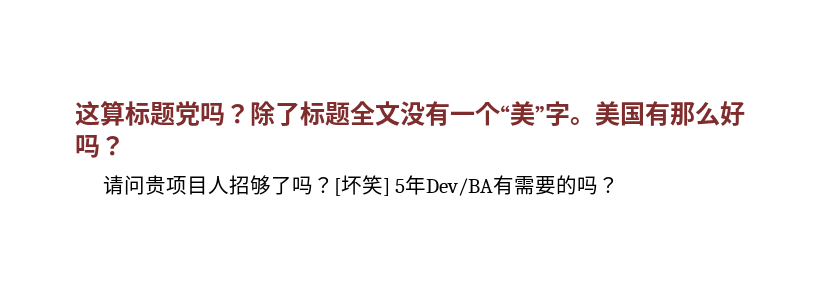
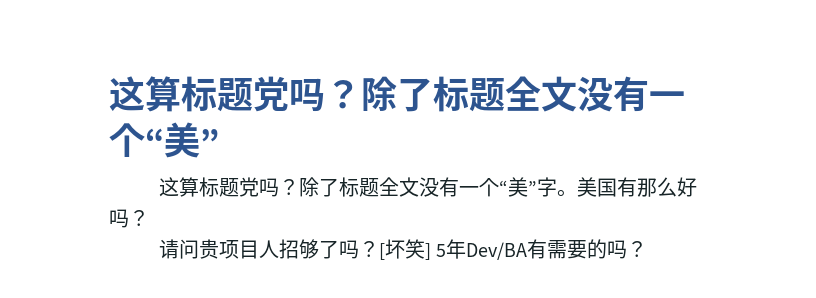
(545, 114) none -> [158,177,537,197] // 这算标题党吗？除了标题全文没有一个“美”

